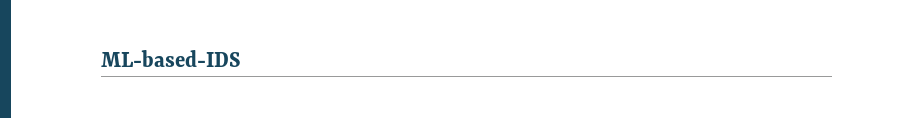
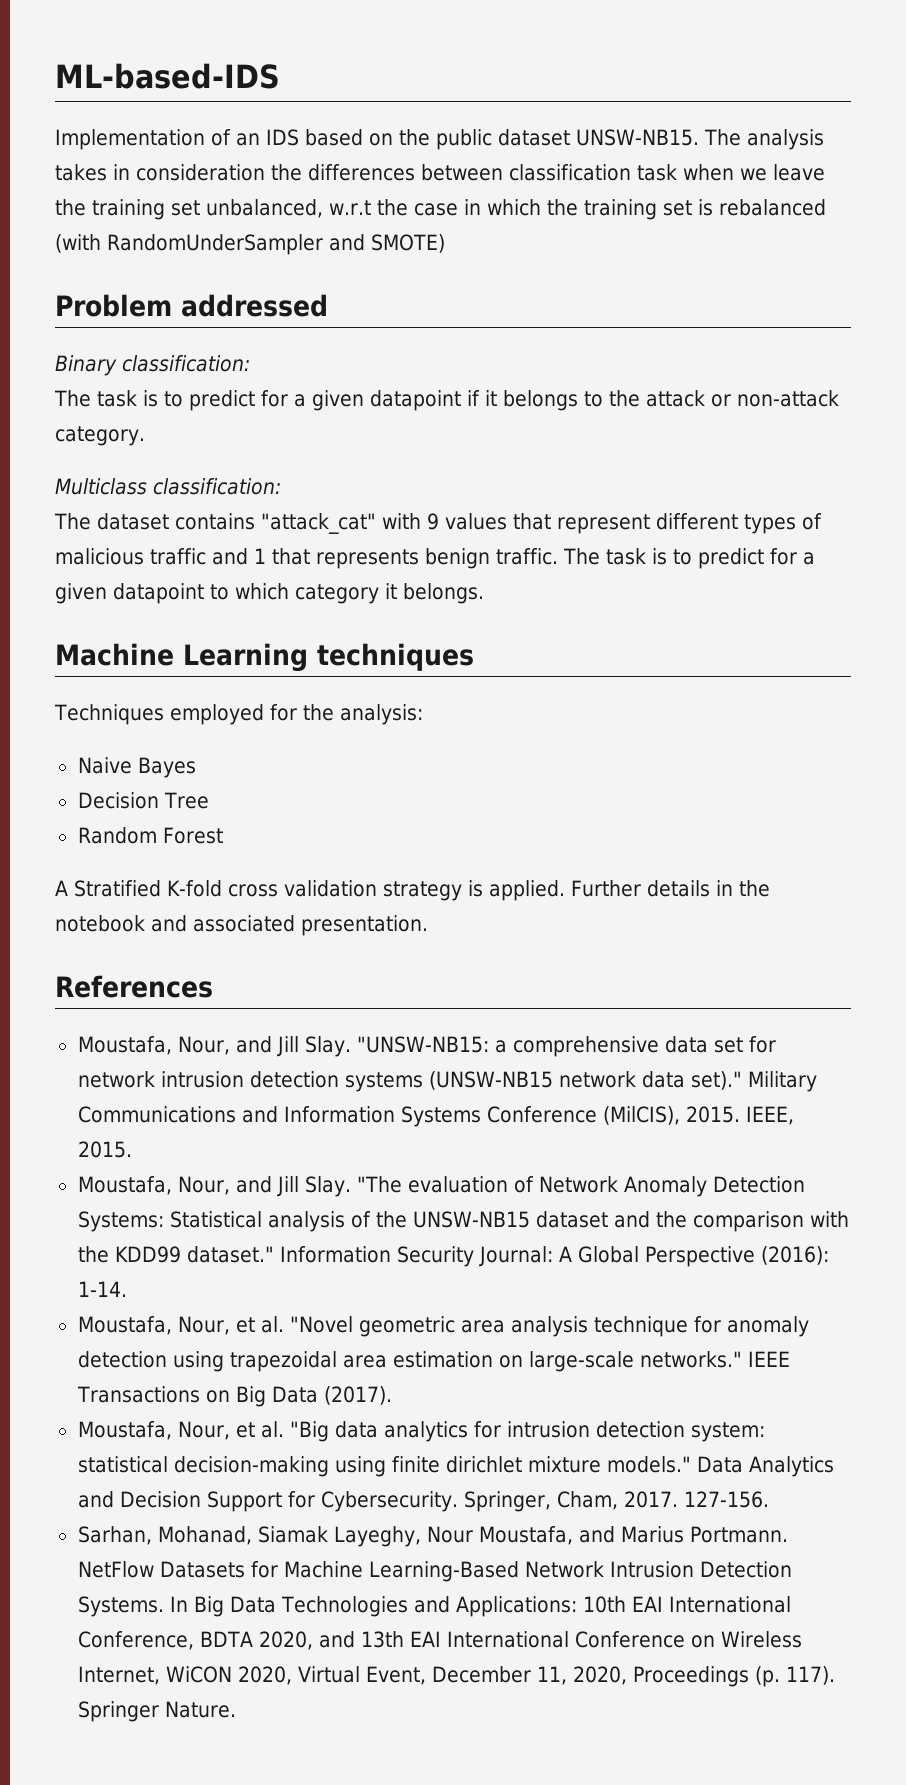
(241, 58) none -> [55,129,824,150] [55,164,825,181] [55,199,826,220] [55,234,445,255] [55,294,328,317] [55,355,250,376] [54,390,839,411] [55,426,145,446] [55,478,281,495] [54,513,822,534] [55,548,815,569] [55,583,484,604] [55,643,474,672] [54,704,423,725] [77,757,196,778] [77,792,209,809] [77,827,223,844] [55,880,770,901] [55,915,428,936] [55,975,213,998] [77,1036,776,1057] [77,1071,817,1092] [77,1106,794,1127] [77,1141,132,1158] [77,1176,805,1197] [77,1211,849,1232] [77,1246,829,1267] [77,1281,127,1297] [77,1316,809,1337] [77,1351,790,1372] [76,1386,392,1407] [77,1421,765,1442] [77,1456,834,1477] [77,1491,769,1512] [77,1526,788,1547] [77,1561,792,1582] [77,1596,791,1617] [77,1631,802,1650] [77,1666,835,1687] [77,1701,236,1722] // Implementation of an IDS based on the public dataset UNSW-NB15. The analysis takes in consideration the differences between classification task when we leave the training set unbalanced, w.r.t the case in which the training set is rebalanced (with RandomUnderSampler and SMOTE) // Problem addressed // Binary classification: // The task is to predict for a given datapoint if it belongs to the attack or non-attack category. // Multiclass classification: // The dataset contains "attack_cat" with 9 values that represent different types of malicious traffic and 1 that represents benign traffic. The task is to predict for a given datapoint to which category it belongs. // Machine Learning techniques // Techniques employed for the analysis: // Naive Bayes // Decision Tree // Random Forest // A Stratified K-fold cross validation strategy is applied. Further details in the notebook and associated presentation. // References // Moustafa, Nour, and Jill Slay. "UNSW-NB15: a comprehensive data set for network intrusion detection systems (UNSW-NB15 network data set)." Military Communications and Information Systems Conference (MilCIS), 2015. IEEE, 2015. // Moustafa, Nour, and Jill Slay. "The evaluation of Network Anomaly Detection Systems: Statistical analysis of the UNSW-NB15 dataset and the comparison with the KDD99 dataset." Information Security Journal: A Global Perspective (2016): 1-14. // Moustafa, Nour, et al. "Novel geometric area analysis technique for anomaly detection using trapezoidal area estimation on large-scale networks." IEEE Transactions on Big Data (2017). // Moustafa, Nour, et al. "Big data analytics for intrusion detection system: statistical decision-making using finite dirichlet mixture models." Data Analytics and Decision Support for Cybersecurity. Springer, Cham, 2017. 127-156. // Sarhan, Mohanad, Siamak Layeghy, Nour Moustafa, and Marius Portmann. NetFlow Datasets for Machine Learning-Based Network Intrusion Detection Systems. In Big Data Technologies and Applications: 10th EAI International Conference, BDTA 2020, and 13th EAI International Conference on Wireless Internet, WiCON 2020, Virtual Event, December 11, 2020, Proceedings (p. 117). Springer Nature.

